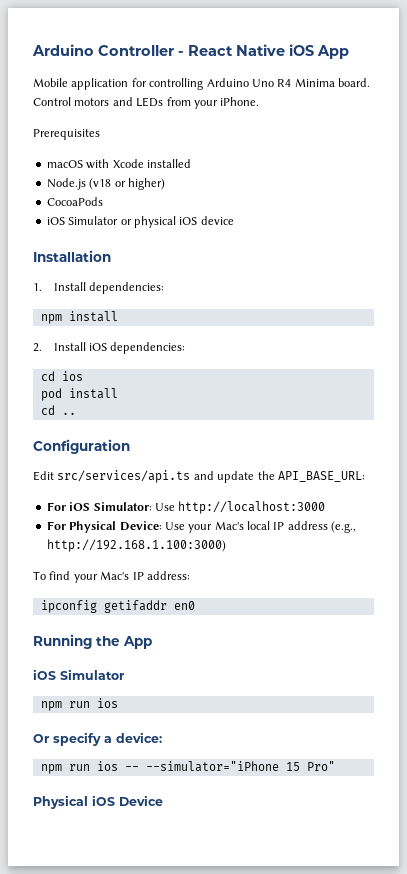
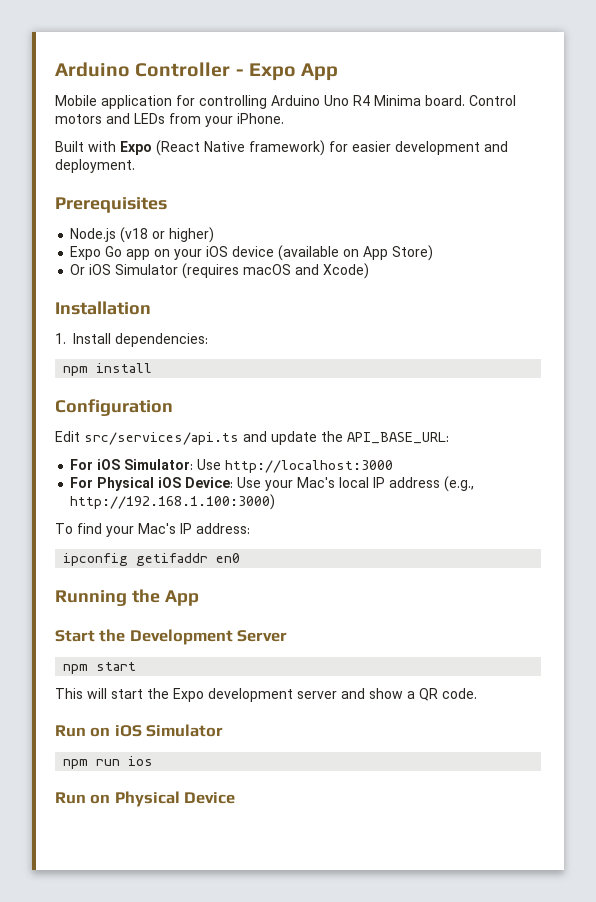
[188,44,314,56] React Native iOS -> [248,63,296,81] Expo
[33,129,100,140] [46,159,191,169] [46,178,165,190] [46,197,103,206] [46,216,234,228] Prerequisites // macOS with Xcode installed // Node.js (v18 or higher) // CocoaPods // iOS Simulator or physical iOS device -> [55,140,508,156] [55,159,135,173] [55,197,167,213] [70,227,215,243] [70,245,434,261] [70,263,370,279] Built with Expo (React Native framework) for easier development and deployment. // Prerequisites // Node.js (v18 or higher) // Expo Go app on your iOS device (available on App Store) // Or iOS Simulator (requires macOS and Xcode)
[33,342,186,354] [40,371,83,381] [40,388,118,401] [40,405,76,415] // 2. Install iOS dependencies: // cd ios // pod install // cd .. -> (153, 368) none
(117, 527) none -> [158,477,182,488] iOS
(152, 642) none -> [55,629,288,645] [63,662,137,674] [55,688,477,702] [55,725,111,737] Start the Development Server // npm start // This will start the Expo development server and show a QR code. // Run on
[33,732,162,746] [40,761,335,774] [33,795,115,809] Or specify a device: // npm run ios -- --simulator="iPhone 15 Pro" // Physical iOS -> [55,791,180,807] Run on Physical

